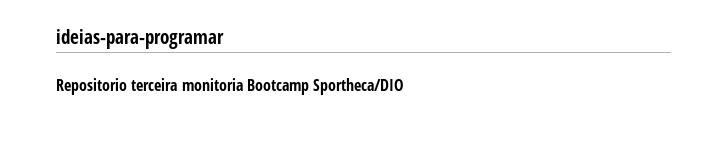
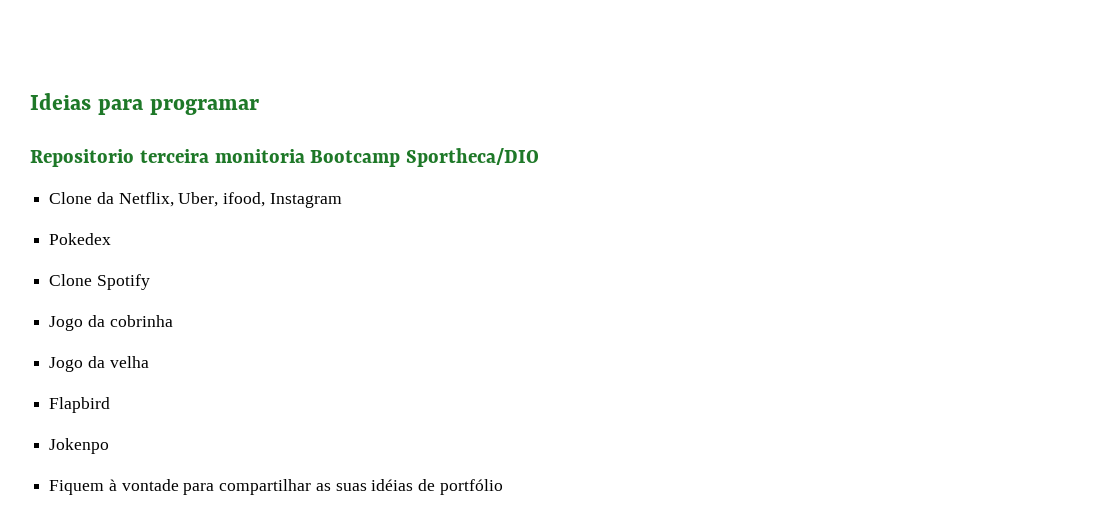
[56,29,224,49] ideias-para-programar -> [30,93,259,115] Ideias para programar
(405, 86) none -> [49,192,342,208] [49,233,112,245] [49,274,150,290] [49,315,173,331] [49,356,149,372] [49,397,111,413] [49,438,110,454] [49,479,503,495] // Clone da Netflix, Uber, ifood, Instagram // Pokedex // Clone Spotify // Jogo da cobrinha // Jogo da velha // Flapbird // Jokenpo // Fiquem à vontade para compartilhar as suas idéias de portfólio

